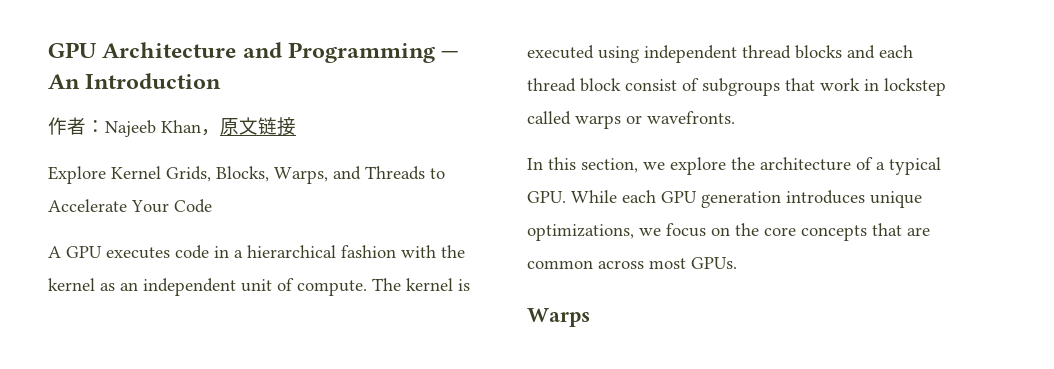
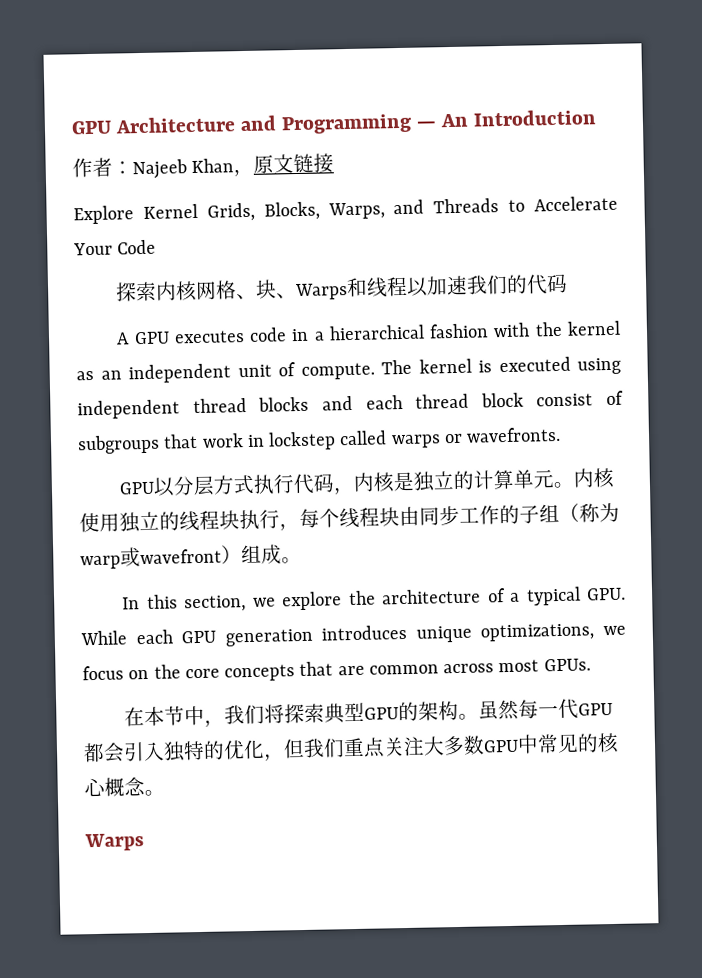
(212, 206) none -> [115,273,569,302] // 探索内核网格、块、Warps和线程以加速我们的代码
(735, 117) none -> [119,467,616,497] [79,502,620,533] [80,544,302,570] // GPU以分层方式执行代码，内核是独立的计算单元。内核使用独立的线程块执行，每个线程块由同步工作的子组（称为warp或wavefront）组成。
(737, 263) none -> [124,698,614,727] [83,732,619,763] [84,777,165,797] // 在本节中，我们将探索典型GPU的架构。虽然每一代GPU都会引入独特的优化，但我们重点关注大多数GPU中常见的核心概念。

